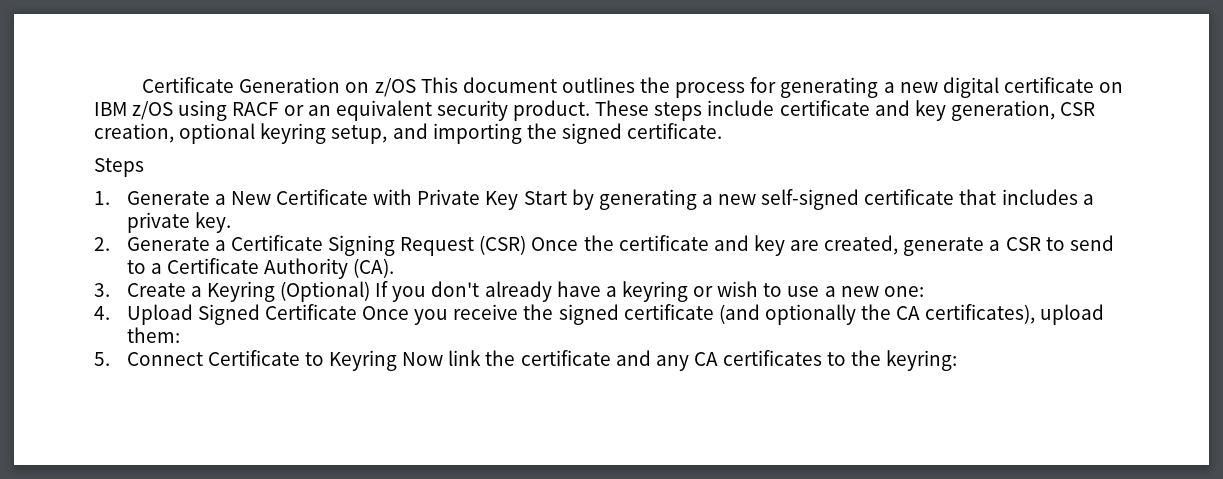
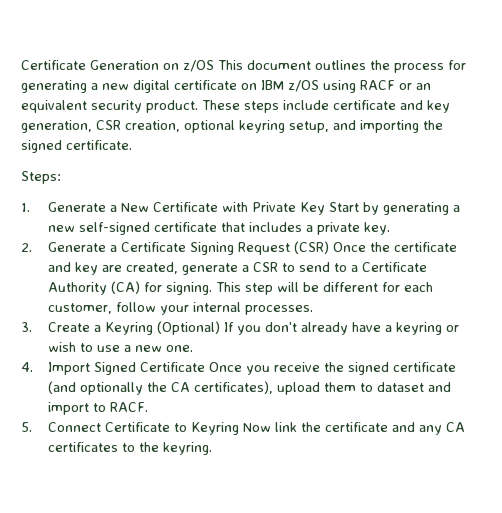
[94,158,144,177] Steps -> [21,171,61,184] Steps:
[353,258,395,278] (CA). -> [110,281,433,295] [47,302,313,315] (CA) for signing. This step will be different for each customer, follow your internal processes.
[883,286,924,297] one: -> [165,345,193,352] one.
[126,304,193,325] Upload -> [47,362,90,375] Import
[126,327,180,343] them: -> [323,382,451,392] [47,402,148,415] them to dataset and import to RACF.
[886,350,958,371] keyring: -> [162,442,212,455] keyring.

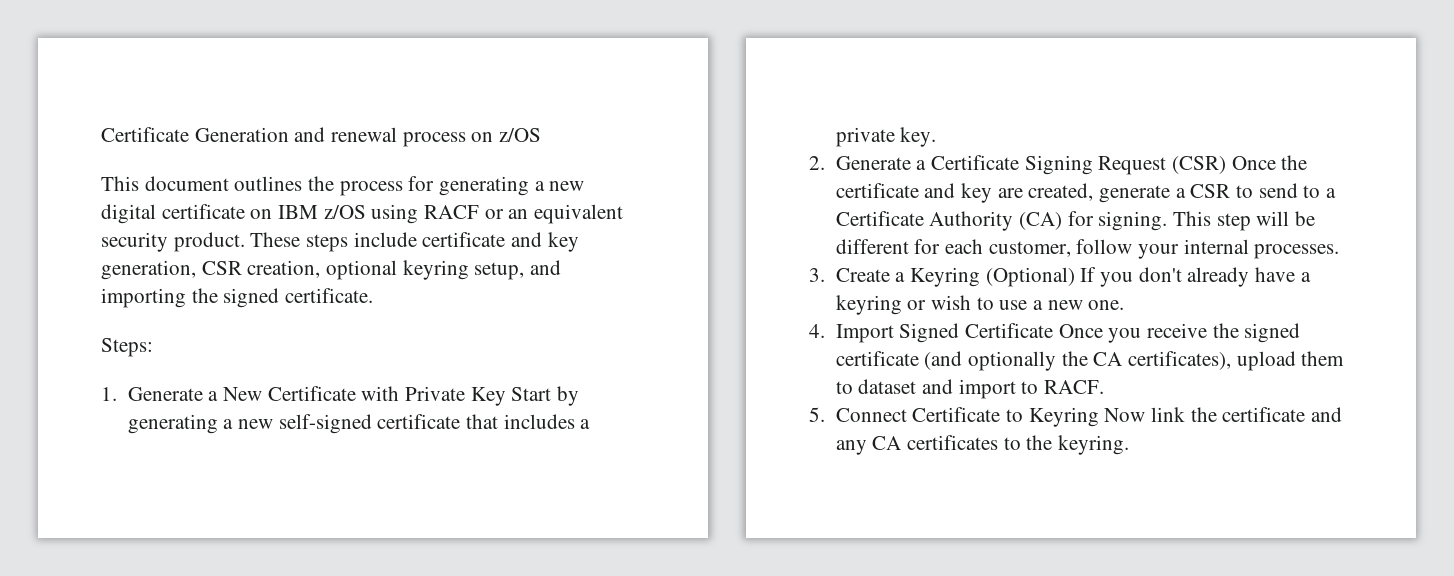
(159, 65) none -> [294,127,466,147] and renewal process
(214, 66) none -> (542, 135) //

